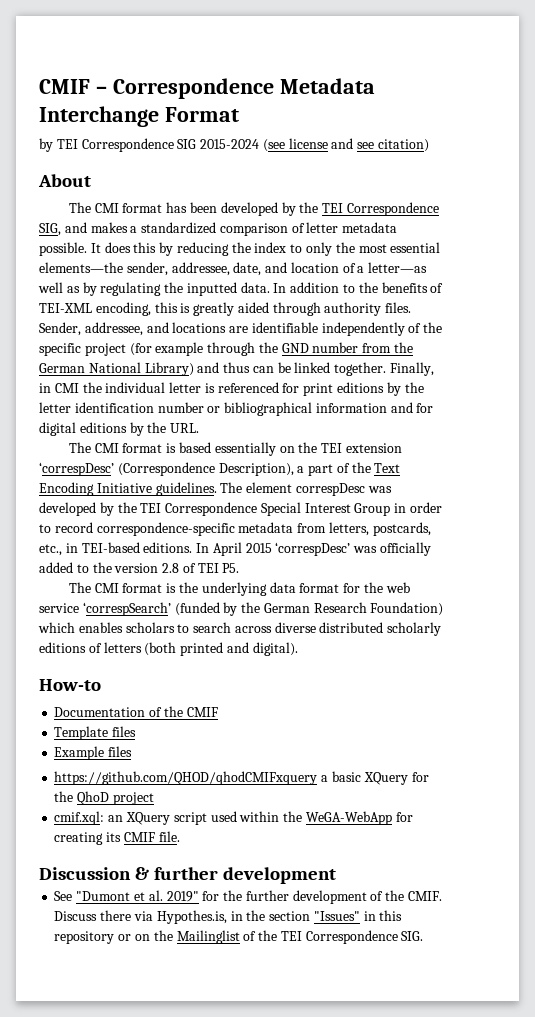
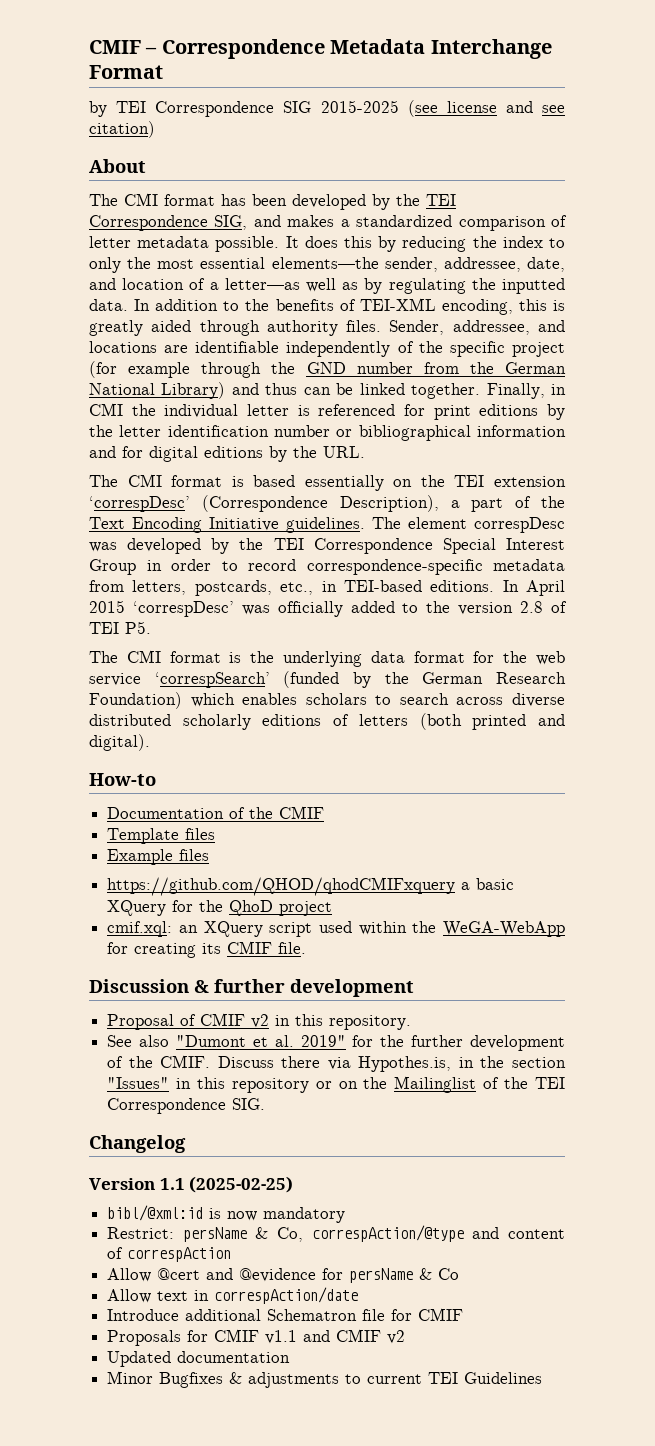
[200,139,260,149] 2015-2024 -> [320,100,399,113] 2015-2025
(337, 875) none -> [107,1013,412,1030] // Proposal of CMIF v2 in this repository.
(73, 896) none -> [139,1035,170,1047] also
(424, 936) none -> [89,1135,186,1153] [89,1176,294,1193] [107,1205,346,1223] [107,1225,565,1242] [107,1247,232,1262] [107,1268,460,1283] [107,1287,359,1304] [107,1308,464,1321] [107,1329,406,1346] [107,1351,291,1367] [107,1371,543,1388] // Changelog // Version 1.1 (2025-02-25) // bibl/@xml:id is now mandatory // Restrict: persName & Co, correspAction/@type and content of correspAction // Allow @cert and @evidence for persName & Co // Allow text in correspAction/date // Introduce additional Schematron file for CMIF // Proposals for CMIF v1.1 and CMIF v2 // Updated documentation // Minor Bugfixes & adjustments to current TEI Guidelines

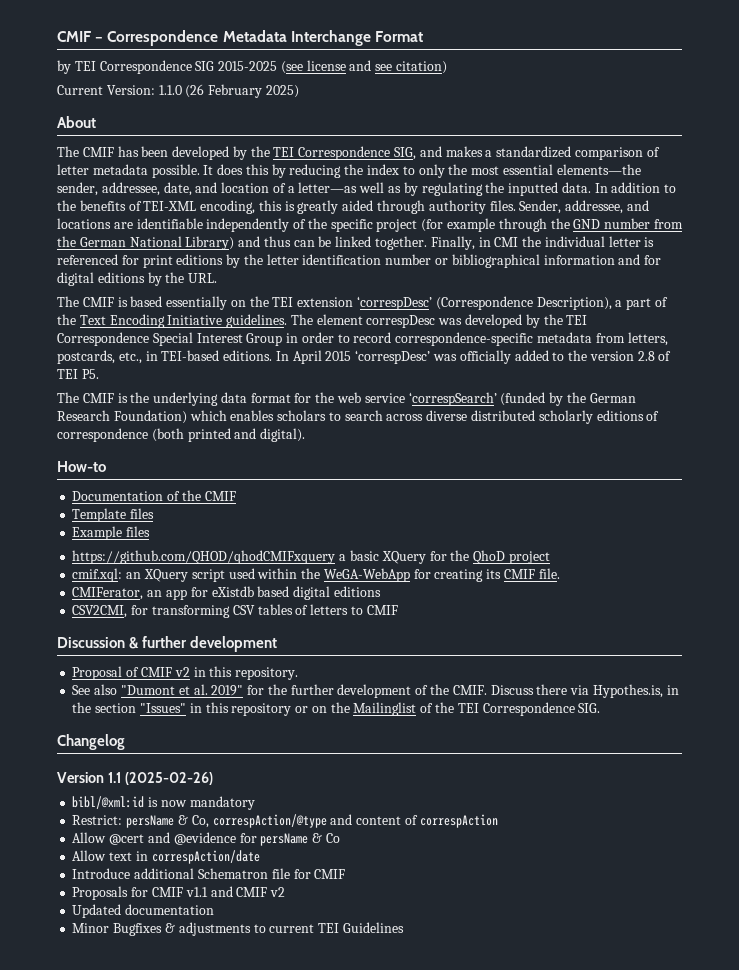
(155, 129) none -> [57,84,299,98] // Current Version: 1.1.0 (26 February 2025)
[124,193,215,206] CMI format -> [82,147,114,157] CMIF
[127,474,223,487] CMI format -> [82,297,114,307] CMIF
[126,650,221,663] CMI format -> [82,393,114,403] CMIF
[358,714,408,726] letters -> [57,428,148,442] correspondence
(307, 948) none -> [72,586,381,600] [72,604,398,618] // CMIFerator, an app for eXistdb based digital editions // CSV2CMI, for transforming CSV tables of letters to CMIF
[189,1176,294,1193] (2025-02-25) -> [124,772,213,785] (2025-02-26)

